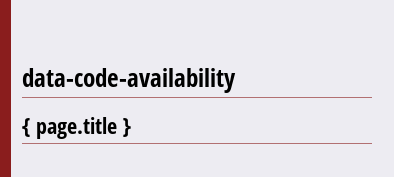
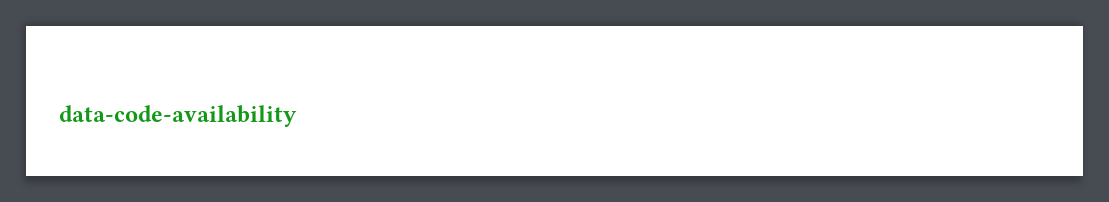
[22,117,131,139] // { page.title } -> (297, 116) none

